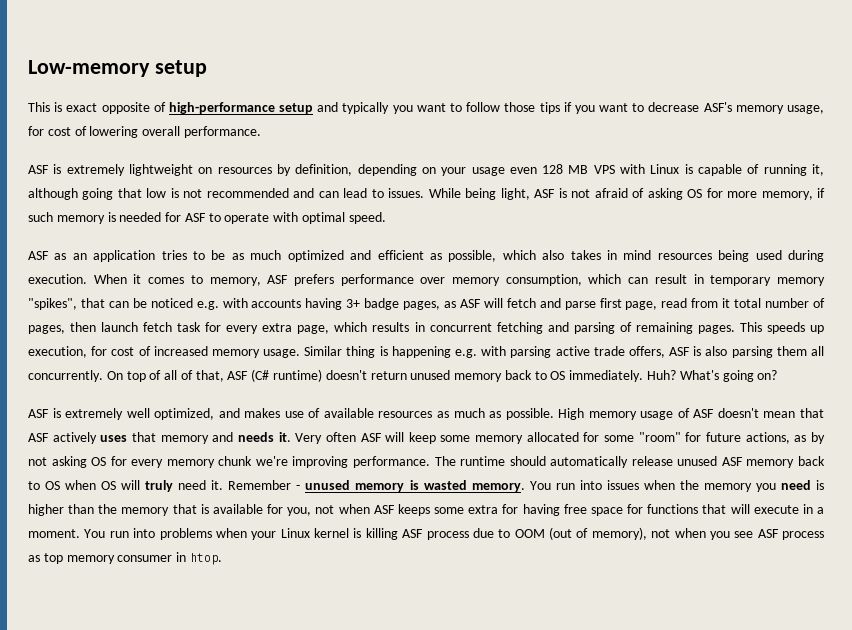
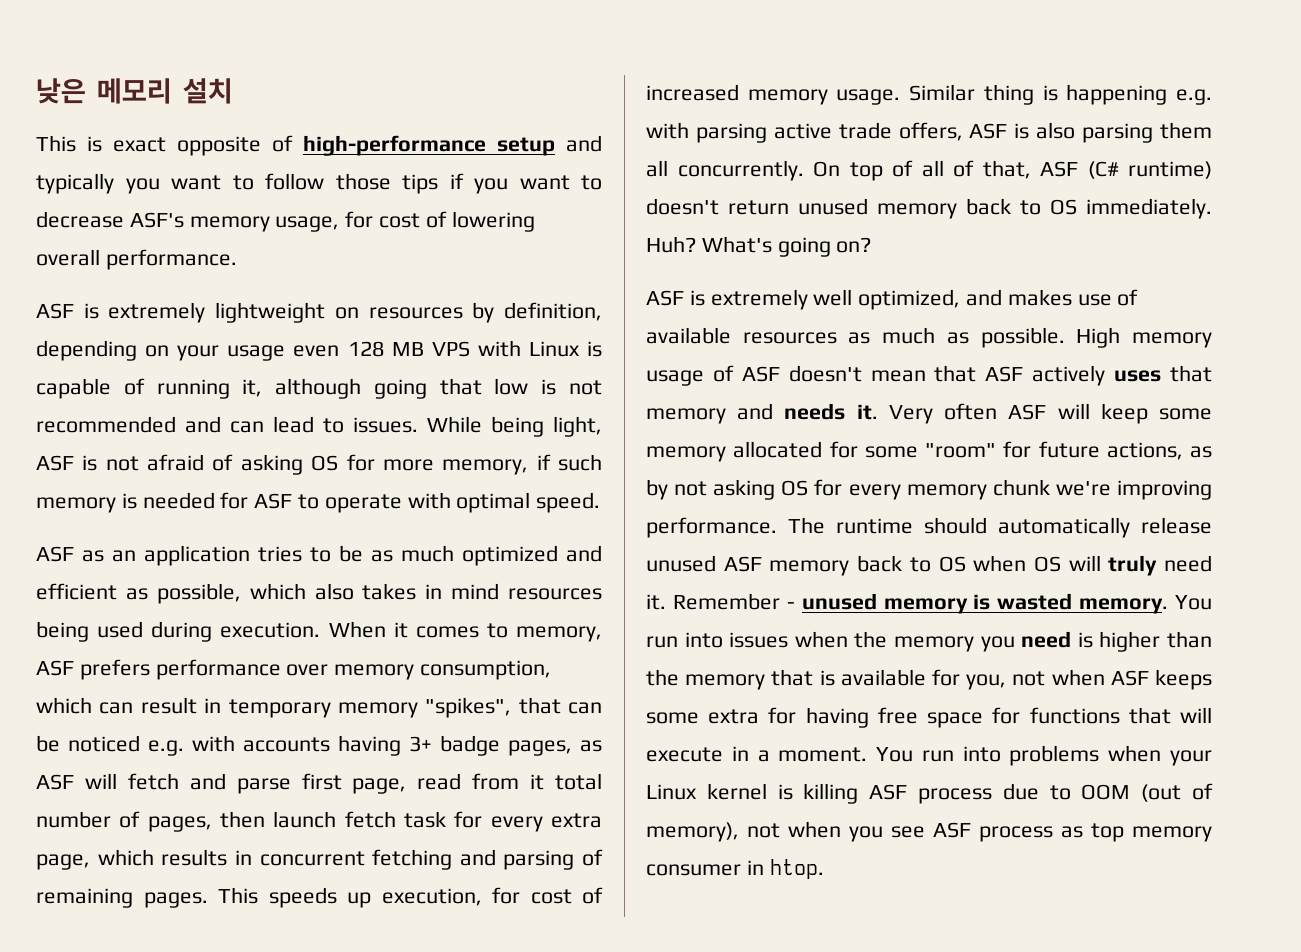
[28,60,207,77] Low-memory setup -> [36,78,233,104] 낮은 메모리 설치

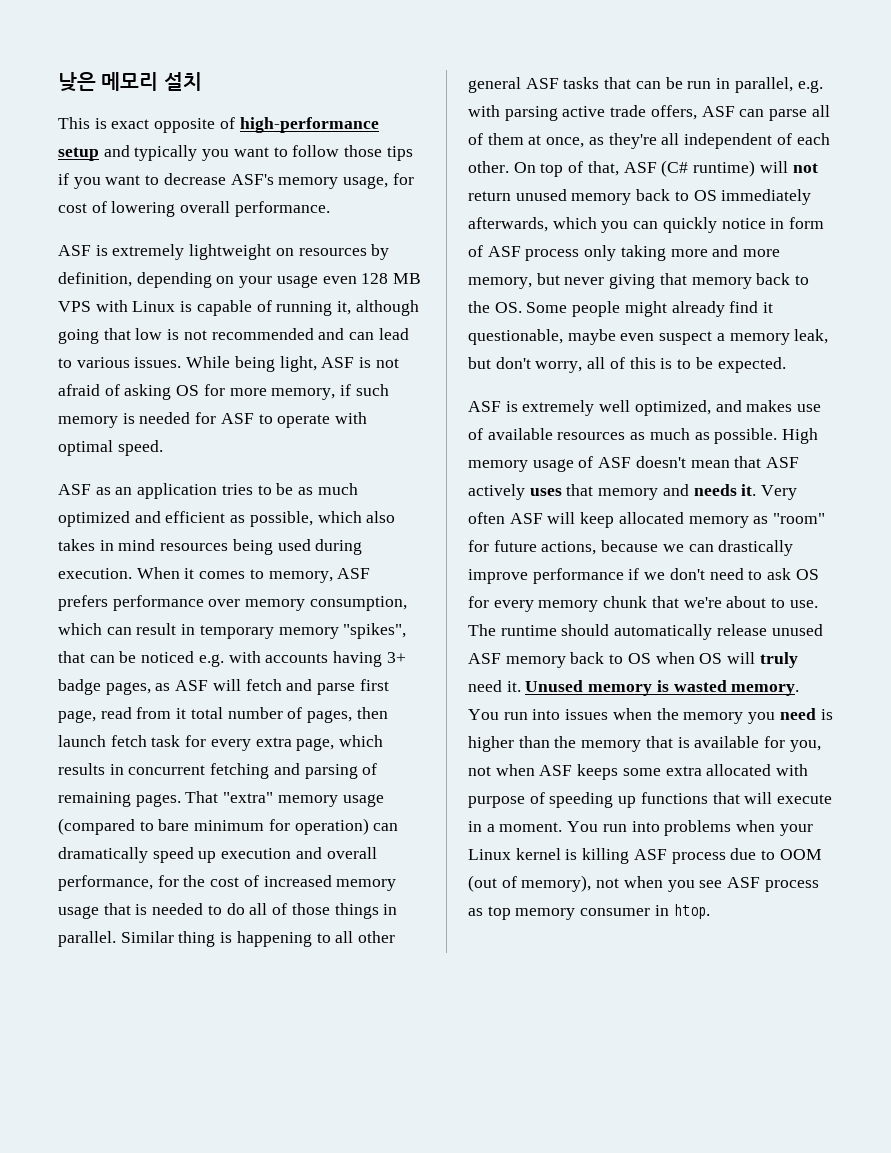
(344, 425) none -> [76,357,130,368] various
[218,887,603,908] [646,84,1168,105] This speeds up execution, for cost of increased memory usage. Similar thing is happening -> [185,791,384,807] [58,818,399,835] [58,847,377,863] [58,875,397,891] [58,903,398,919] [58,931,396,947] [468,77,793,93] That "extra" memory usage (compared to bare minimum for operation) can dramatically speed up execution and overall performance, for the cost of increased memory usage that is needed to do all of those things in parallel. Similar thing is happening to all other general ASF tasks that can be run in parallel,
[1014,122,1212,143] [646,160,804,181] is also parsing them all concurrently. -> [739,105,830,121] [468,133,830,149] [468,161,509,173] can parse all of them at once, as they're all independent of each other.
[921,160,974,177] all of -> (584, 167) none
[646,198,719,215] doesn't -> [759,161,818,173] will not
[1086,198,1212,219] [646,236,872,257] immediately. Huh? What's going on? -> [721,189,812,205] [468,217,825,233] [468,245,781,261] [468,273,810,289] [468,301,774,317] [468,329,829,345] [468,357,786,373] immediately afterwards, which you can quickly notice in form of ASF process only taking more and more memory, but never giving that memory back to the OS. Some people might already find it questionable, maybe even suspect a memory leak, but don't worry, all of this is to be expected.
[1159,408,1212,420] [646,441,1212,462] [646,479,776,500] some memory allocated for some "room" for future actions, as by not asking -> [618,512,826,528] [468,540,794,556] [468,568,792,584] allocated memory as "room" for future actions, because we can drastically improve performance if we don't need to ask
[1055,480,1212,500] [646,517,777,538] we're improving performance. -> [651,596,818,608] that we're about to use.
[672,593,877,610] Remember - unused -> [525,680,584,692] Unused
[768,707,1021,728] for having free space for -> [706,764,809,776] [468,792,637,808] allocated with purpose of speeding up

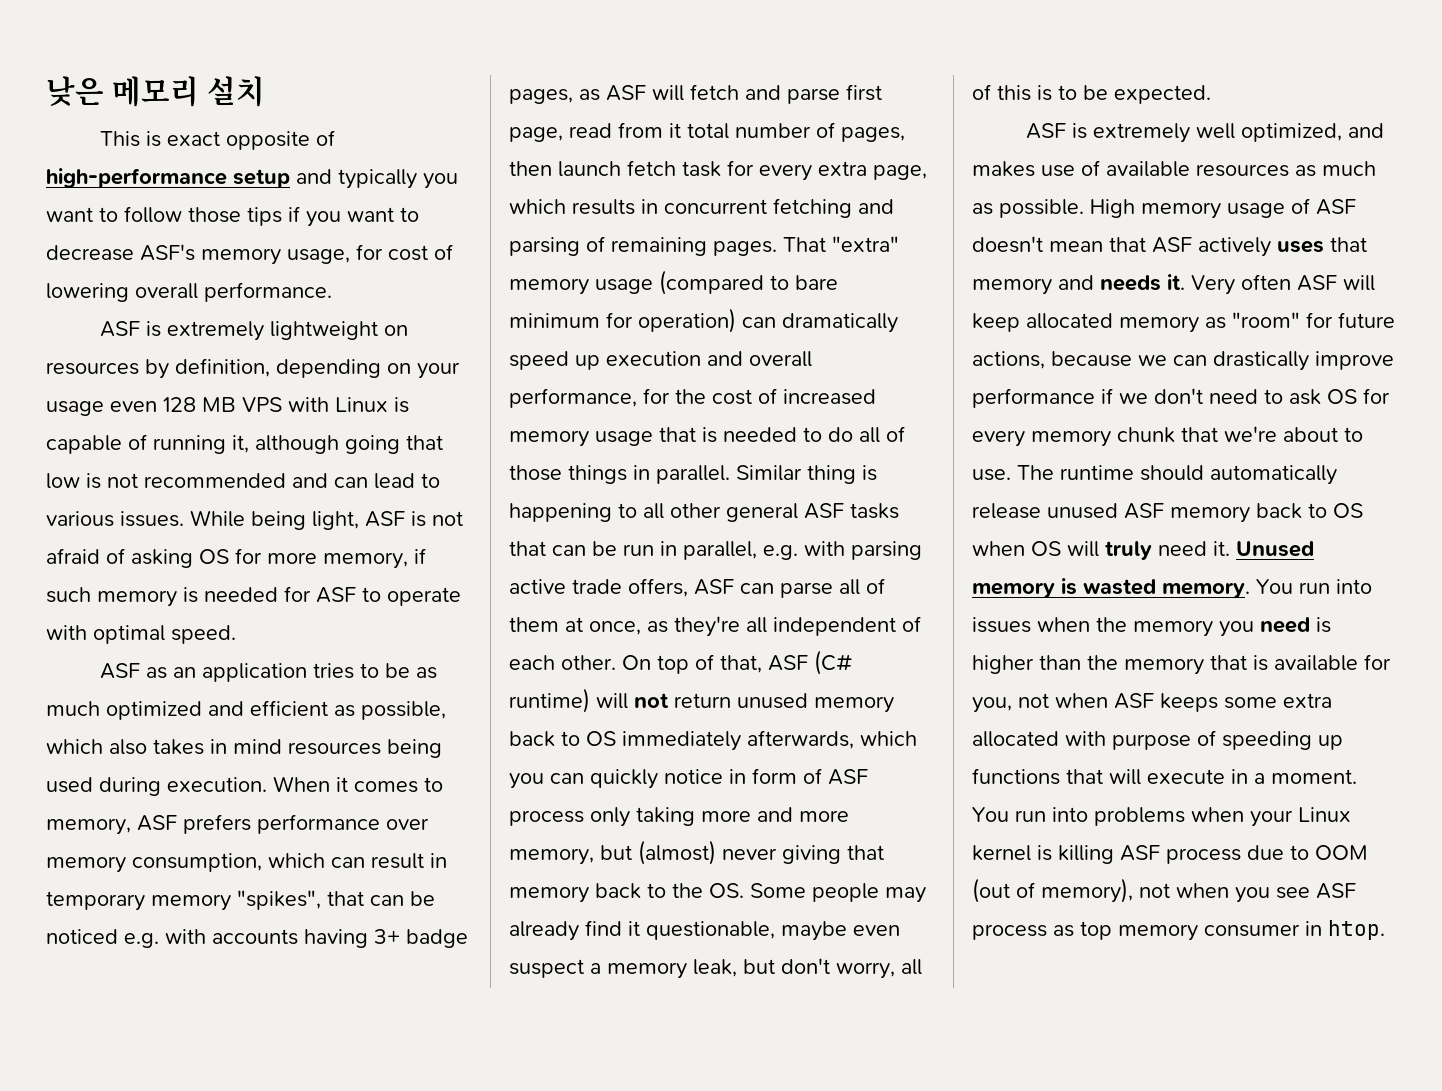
(560, 279) none -> [638,840,716,865] (almost)
[624,301,667,317] might -> [885,887,926,903] may

